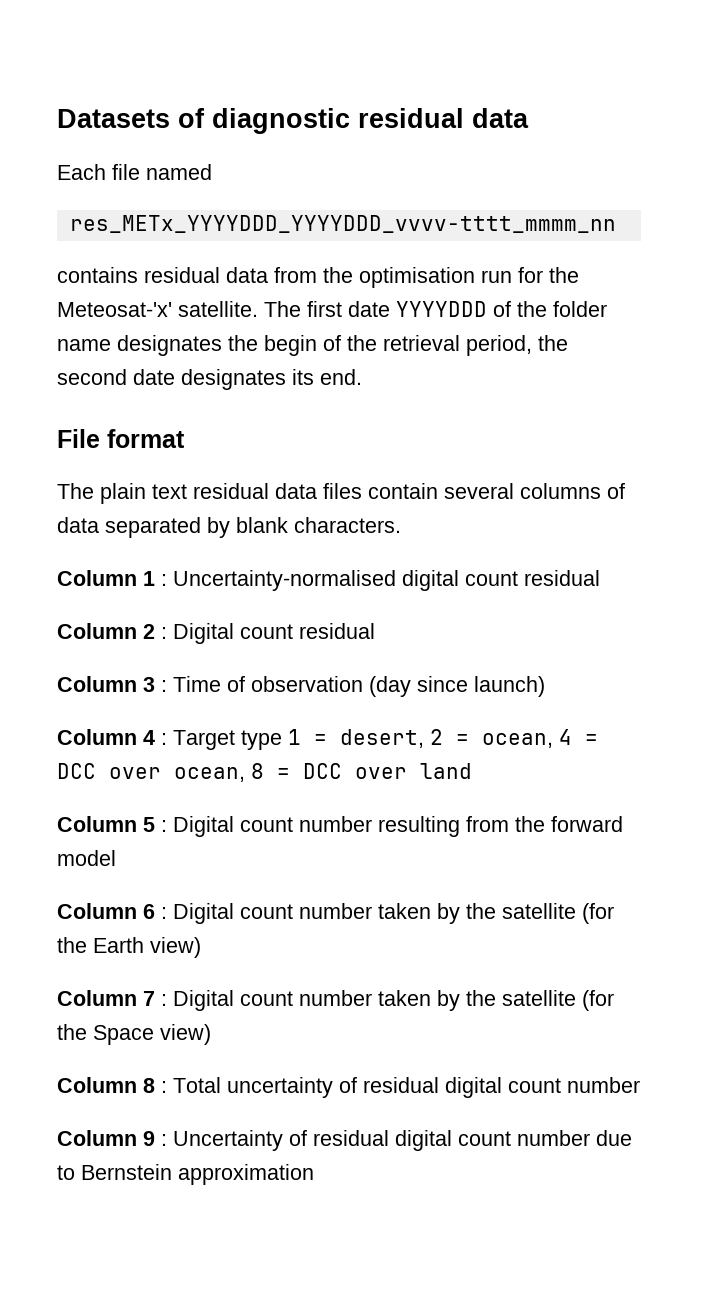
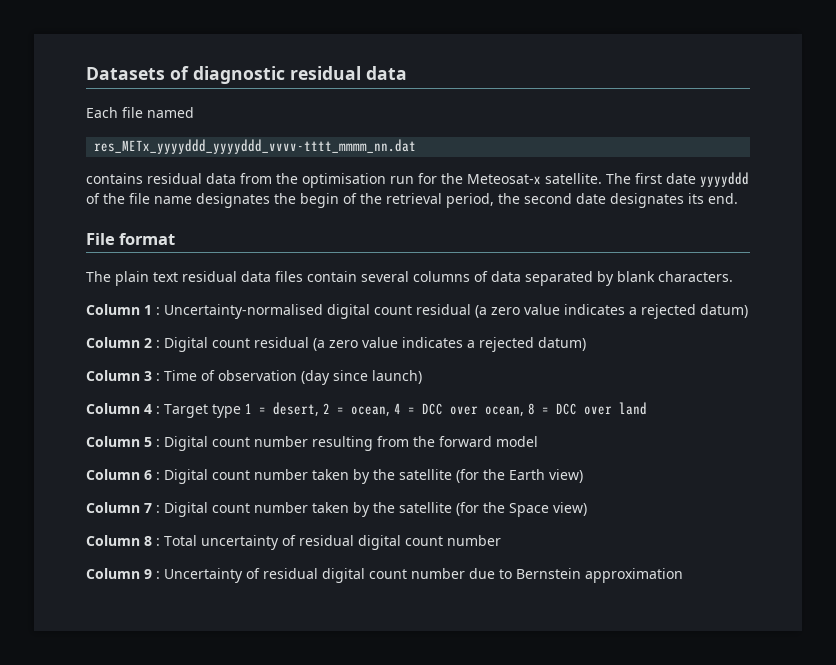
[69,215,616,233] res_METx_YYYYDDD_YYYYDDD_vvvv-tttt_mmmm_nn -> [94,139,417,154] res_METx_yyyyddd_yyyyddd_vvvv-tttt_mmmm_nn.dat
[57,302,172,317] Meteosat-'x' -> [467,174,541,184] Meteosat-x
[396,301,607,317] YYYYDDD of the folder -> [700,172,749,187] [86,193,150,204] yyyyddd of the file
(600, 578) none -> [475,304,748,319] (a zero value indicates a rejected datum)
(375, 631) none -> [313,337,586,352] (a zero value indicates a rejected datum)

